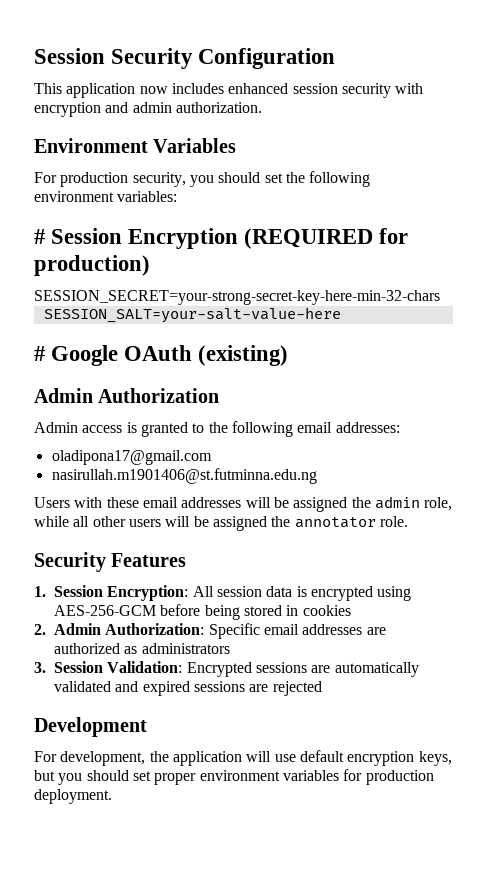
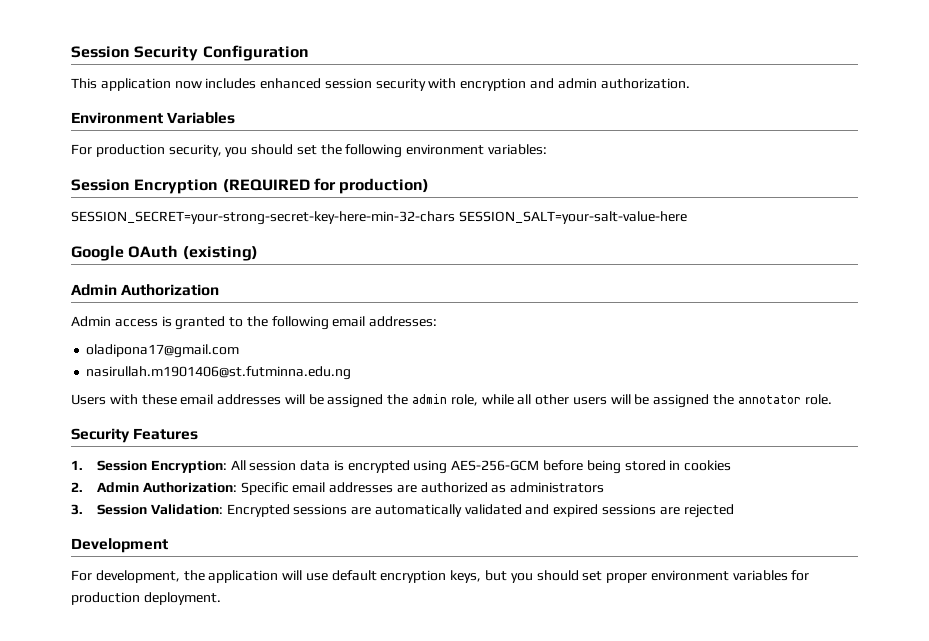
[34,229,45,244] # -> (548, 149) none
(440, 297) // -> (455, 218) none
[34,346,45,361] # -> (687, 217) none

